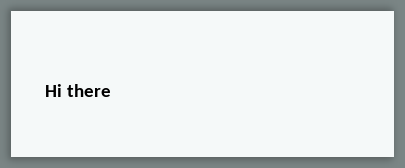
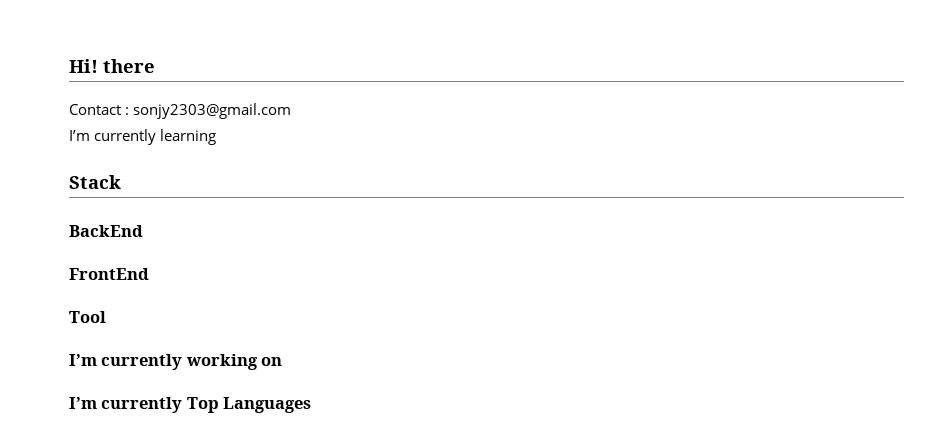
[45,84,62,97] Hi -> [69,59,98,73] Hi!
(112, 90) none -> [69,103,292,119] [69,129,217,145] [69,175,121,189] [69,225,143,237] [69,268,149,280] [69,311,106,323] [69,354,283,370] [69,397,312,413] // Contact : sonjy2303@gmail.com // I’m currently learning // Stack // BackEnd // FrontEnd // Tool // I’m currently working on // I’m currently Top Languages

